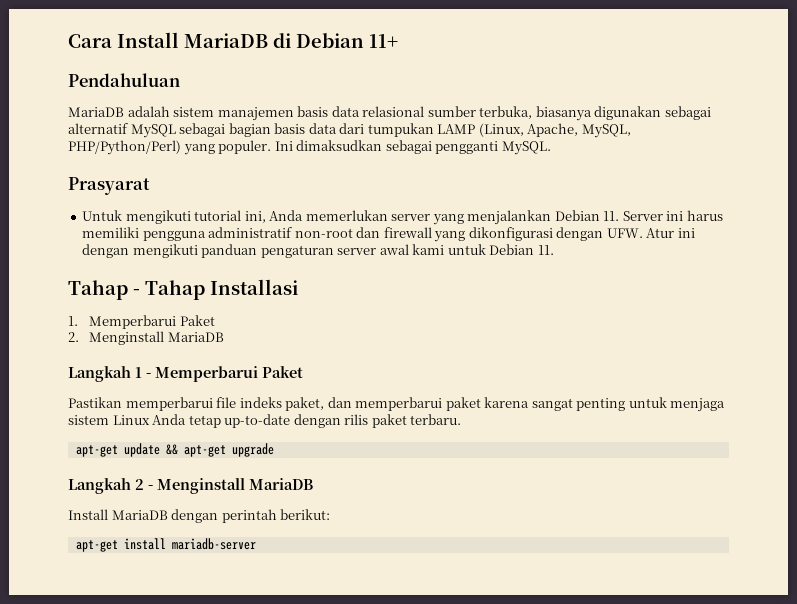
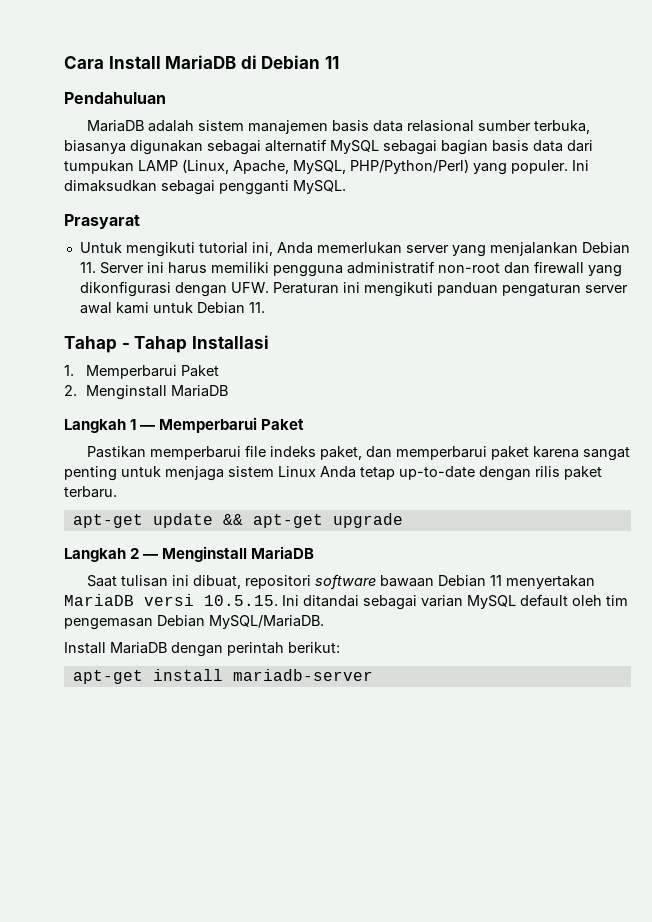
[369,34,398,48] 11+ -> [324,56,339,69] 11
[646,228,695,238] [82,244,130,258] Atur ini dengan -> [272,282,360,294] Peraturan ini
[146,373,151,378] - -> [140,425,156,430] —
[148,478,313,494] - Menginstall MariaDB -> [143,546,315,562] [86,574,595,590] [64,594,628,610] [64,615,324,630] — Menginstall MariaDB // Saat tulisan ini dibuat, repositori software bawaan Debian 11 menyertakan MariaDB versi 10.5.15. Ini ditandai sebagai varian MySQL default oleh tim pengemasan Debian MySQL/MariaDB.

